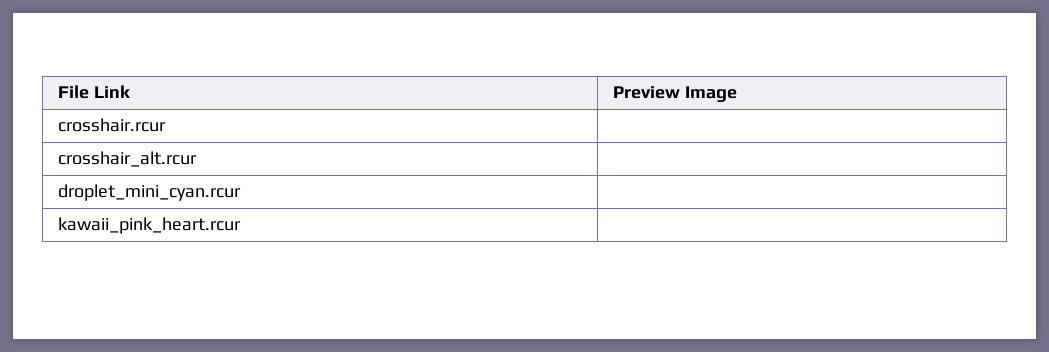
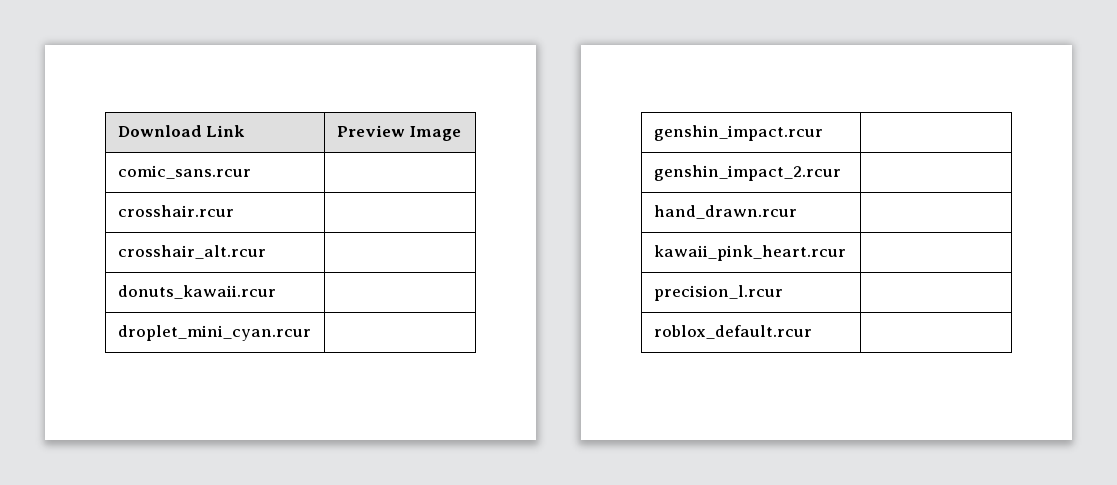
[57,85,89,99] File -> [117,125,202,137] Download
(737, 94) none -> [117,165,251,179] // comic_sans.rcur |
(197, 159) none -> [117,285,276,299] // donuts_kawaii.rcur |
(241, 192) none -> [653,125,823,141] [653,165,841,181] [653,205,797,219] // genshin_impact.rcur | // genshin_impact_2.rcur | // hand_drawn.rcur |
(241, 225) none -> [653,285,783,301] [653,325,812,339] // precision_l.rcur | // roblox_default.rcur |

